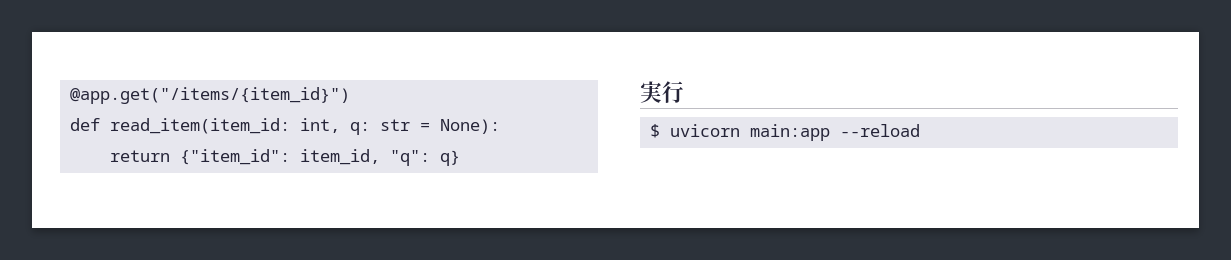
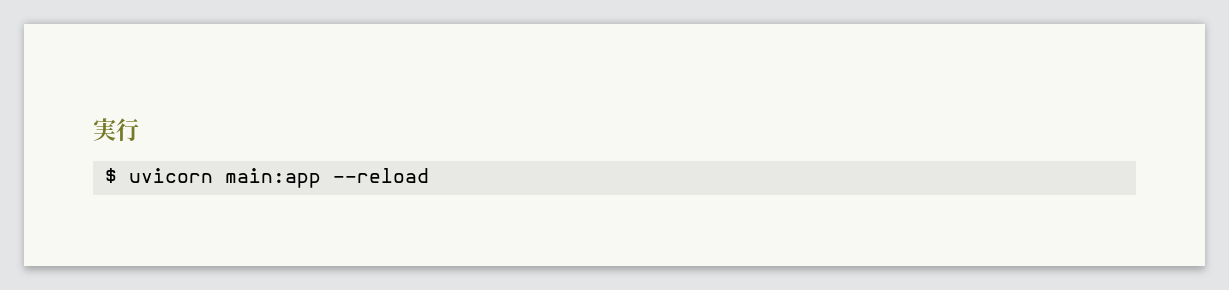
[70,87,351,104] [70,118,501,135] [110,149,461,166] @app.get("/items/{item_id}") // def read_item(item_id: int, q: str = None): // return {"item_id": item_id, "q": q} // -> (93, 129) none

